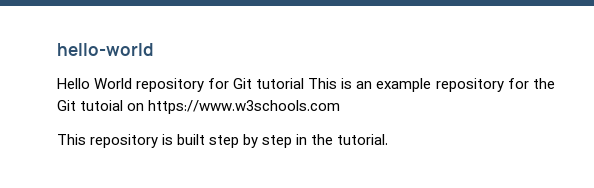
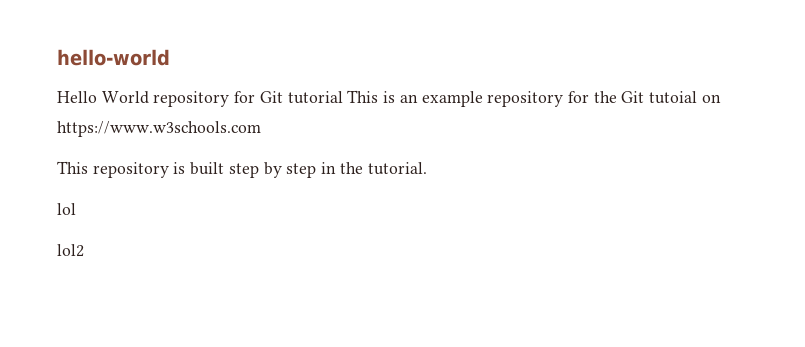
(389, 139) none -> [57,203,76,215] [57,244,84,257] // lol // lol2

